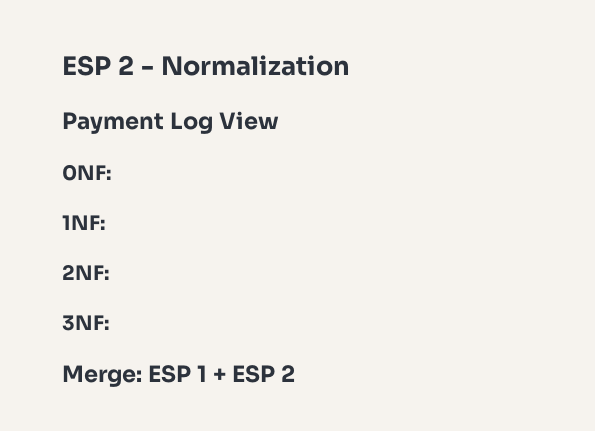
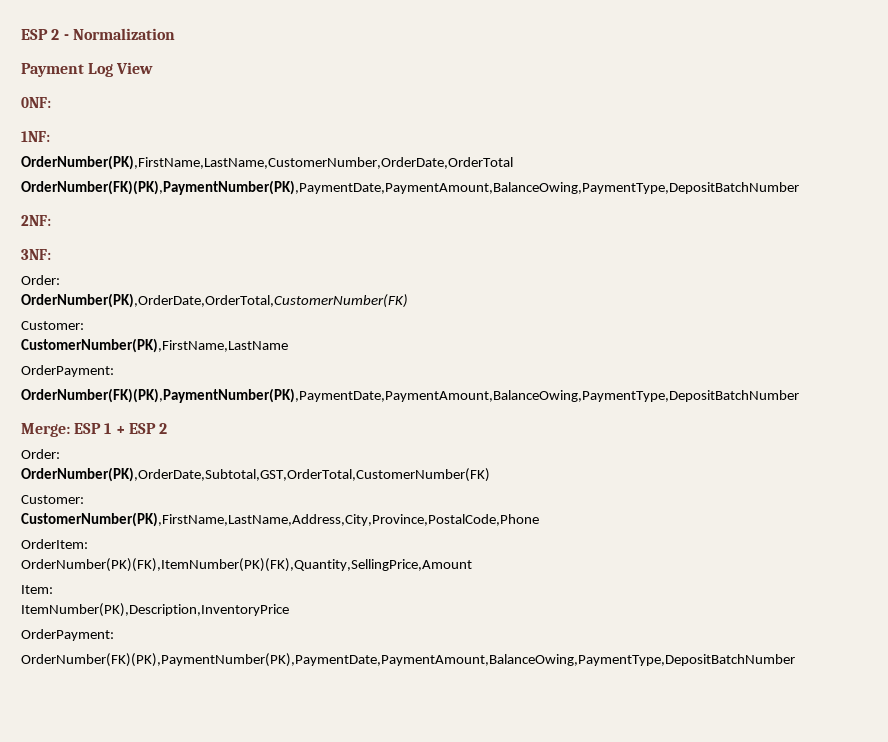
(105, 222) none -> [21,155,513,170] [21,180,799,195] // OrderNumber(PK),FirstName,LastName,CustomerNumber,OrderDate,OrderTotal // OrderNumber(FK)(PK),PaymentNumber(PK),PaymentDate,PaymentAmount,BalanceOwing,PaymentType,DepositBatchNumber
(109, 323) none -> [21,275,60,285] [21,293,408,308] [21,321,84,330] [21,338,288,353] [21,365,114,377] [21,388,799,403] // Order: // OrderNumber(PK),OrderDate,OrderTotal,CustomerNumber(FK) // Customer: // CustomerNumber(PK),FirstName,LastName // OrderPayment: // OrderNumber(FK)(PK),PaymentNumber(PK),PaymentDate,PaymentAmount,BalanceOwing,PaymentType,DepositBatchNumber
(296, 373) none -> [21,449,60,459] [21,467,490,482] [21,495,84,504] [21,512,539,527] [21,539,88,549] [21,558,472,572] [21,585,53,594] [21,603,289,617] [21,629,114,641] [21,653,795,667] // Order: // OrderNumber(PK),OrderDate,Subtotal,GST,OrderTotal,CustomerNumber(FK) // Customer: // CustomerNumber(PK),FirstName,LastName,Address,City,Province,PostalCode,Phone // OrderItem: // OrderNumber(PK)(FK),ItemNumber(PK)(FK),Quantity,SellingPrice,Amount // Item: // ItemNumber(PK),Description,InventoryPrice // OrderPayment: // OrderNumber(FK)(PK),PaymentNumber(PK),PaymentDate,PaymentAmount,BalanceOwing,PaymentType,DepositBatchNumber

